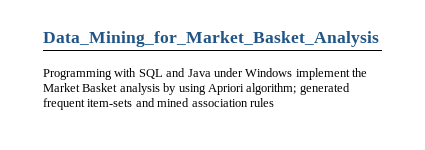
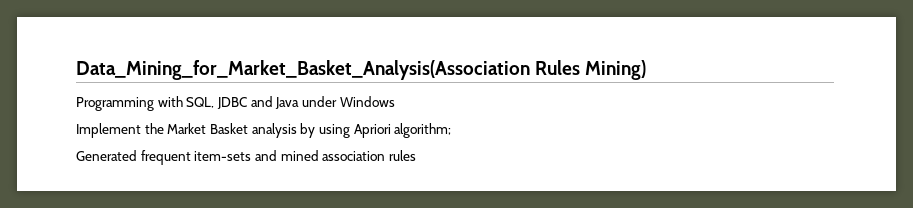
[43,31,379,47] Data_Mining_for_Market_Basket_Analysis -> [76,60,647,80] Data_Mining_for_Market_Basket_Analysis(Association Rules Mining)
[138,69,163,79] SQL -> [186,97,247,109] SQL, JDBC
[295,68,350,80] implement -> [76,123,141,138] // Implement
[299,83,350,95] generated -> [76,150,137,161] // Generated

